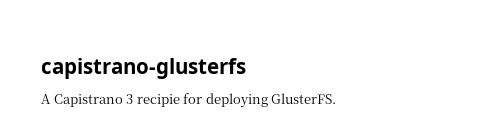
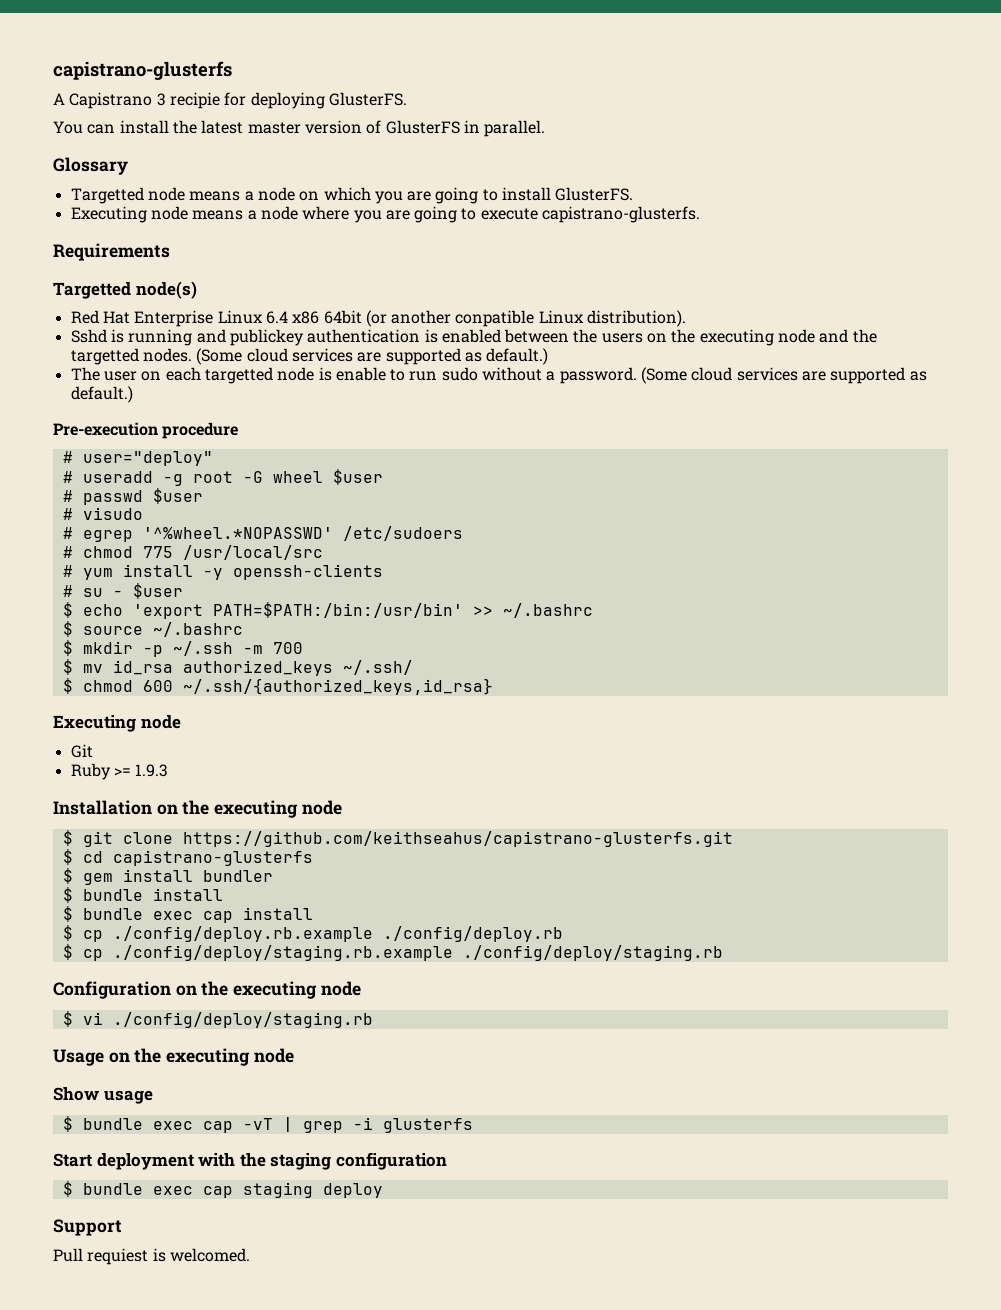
(337, 98) none -> [53,120,546,137] [53,157,128,175] [70,187,634,204] [70,206,701,223] [53,243,170,261] [53,281,197,299] [70,310,687,327] [70,329,877,346] [70,348,549,365] [70,367,927,384] [70,386,133,403] [53,422,239,439] [62,451,213,466] [62,469,383,486] [62,488,203,505] [62,507,143,520] [62,526,463,542] [62,545,323,560] [62,564,383,580] [62,583,183,599] [62,602,593,619] [62,621,243,637] [62,640,303,657] [62,659,413,676] [62,678,493,695] [53,715,181,732] [70,744,93,758] [70,763,169,780] [53,800,342,818] [62,830,733,847] [62,849,313,866] [62,868,273,885] [62,887,223,903] [62,906,313,923] [62,925,563,942] [62,944,723,961] [53,981,361,999] [62,1011,373,1028] [53,1048,294,1066] [53,1087,153,1104] [62,1116,473,1133] [53,1152,447,1170] [62,1181,383,1198] [53,1219,122,1236] [53,1248,250,1265] // You can install the latest master version of GlusterFS in parallel. // Glossary // Targetted node means a node on which you are going to install GlusterFS. // Executing node means a node where you are going to execute capistrano-glusterfs. // Requirements // Targetted node(s) // Red Hat Enterprise Linux 6.4 x86 64bit (or another conpatible Linux distribution). // Sshd is running and publickey authentication is enabled between the users on the executing node and the targetted nodes. (Some cloud services are supported as default.) // The user on each targetted node is enable to run sudo without a password. (Some cloud services are supported as default.) // Pre-execution procedure // # user="deploy" // # useradd -g root -G wheel $user // # passwd $user // # visudo // # egrep '^%wheel.*NOPASSWD' /etc/sudoers // # chmod 775 /usr/local/src // # yum install -y openssh-clients // # su - $user // $ echo 'export PATH=$PATH:/bin:/usr/bin' >> ~/.bashrc // $ source ~/.bashrc // $ mkdir -p ~/.ssh -m 700 // $ mv id_rsa authorized_keys ~/.ssh/ // $ chmod 600 ~/.ssh/{authorized_keys,id_rsa} // Executing node // Git // Ruby >= 1.9.3 // Installation on the executing node // $ git clone https://github.com/keithseahus/capistrano-glusterfs.git // $ cd capistrano-glusterfs // $ gem install bundler // $ bundle install // $ bundle exec cap install // $ cp ./config/deploy.rb.example ./config/deploy.rb // $ cp ./config/deploy/staging.rb.example ./config/deploy/staging.rb // Configuration on the executing node // $ vi ./config/deploy/staging.rb // Usage on the executing node // Show usage // $ bundle exec cap -vT | grep -i glusterfs // Start deployment with the staging configuration // $ bundle exec cap staging deploy // Support // Pull requiest is welcomed.

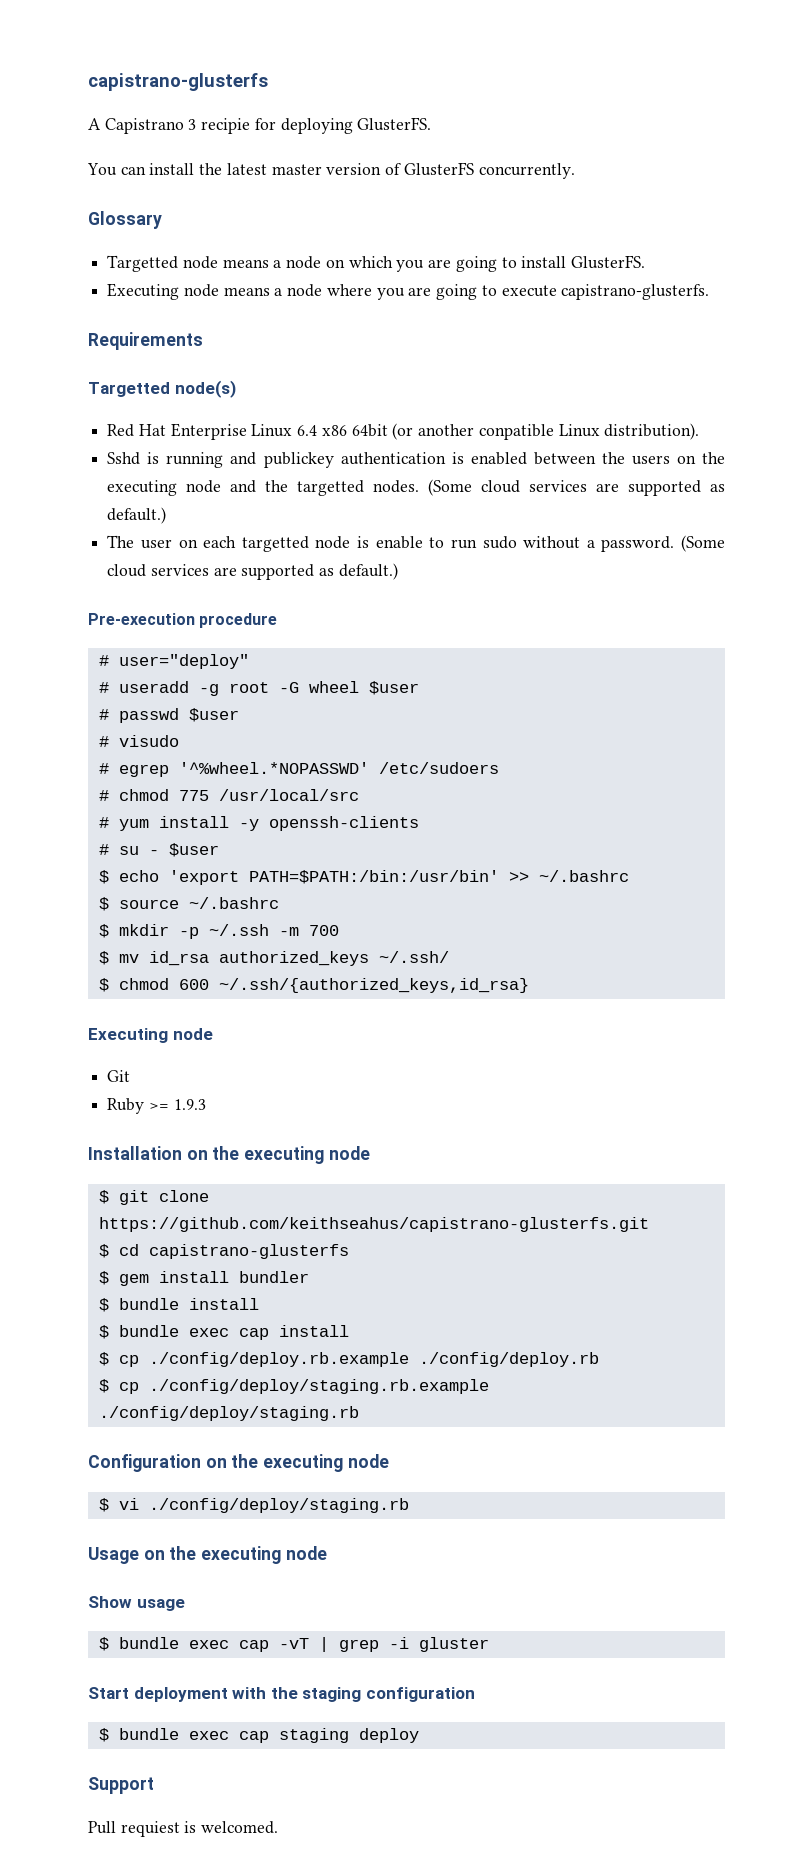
[463,120,546,137] in parallel. -> [478,163,575,179] concurrently.
[382,1118,473,1133] glusterfs -> [418,1637,489,1652] gluster

